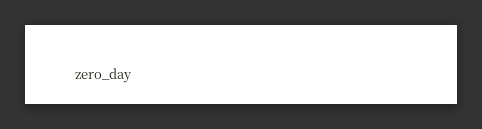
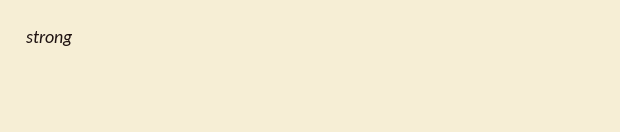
[75,68,132,83] zero_day -> [26,31,73,46] strong

